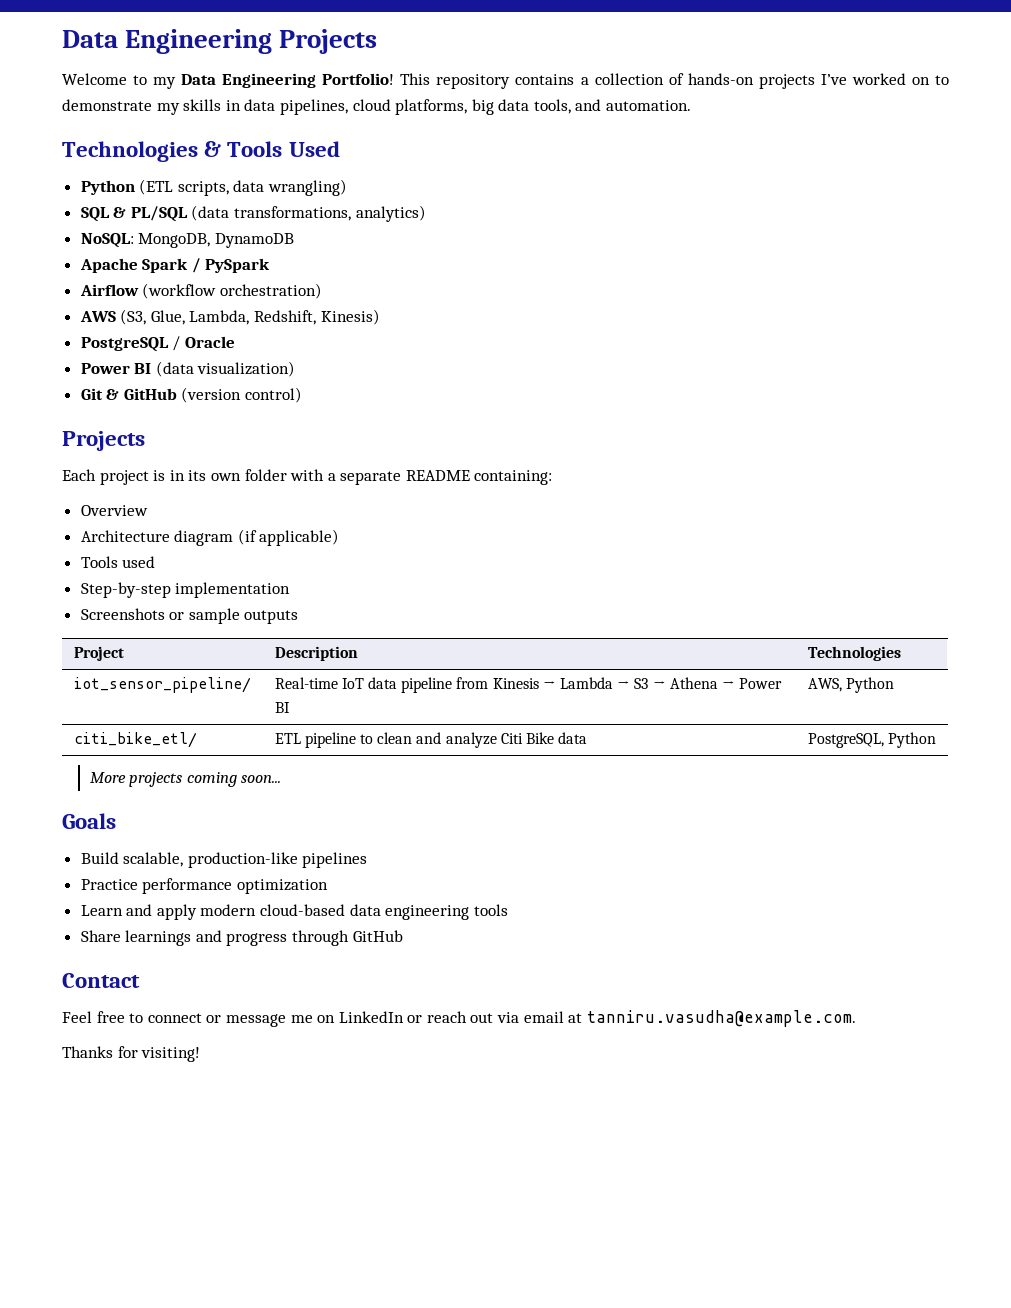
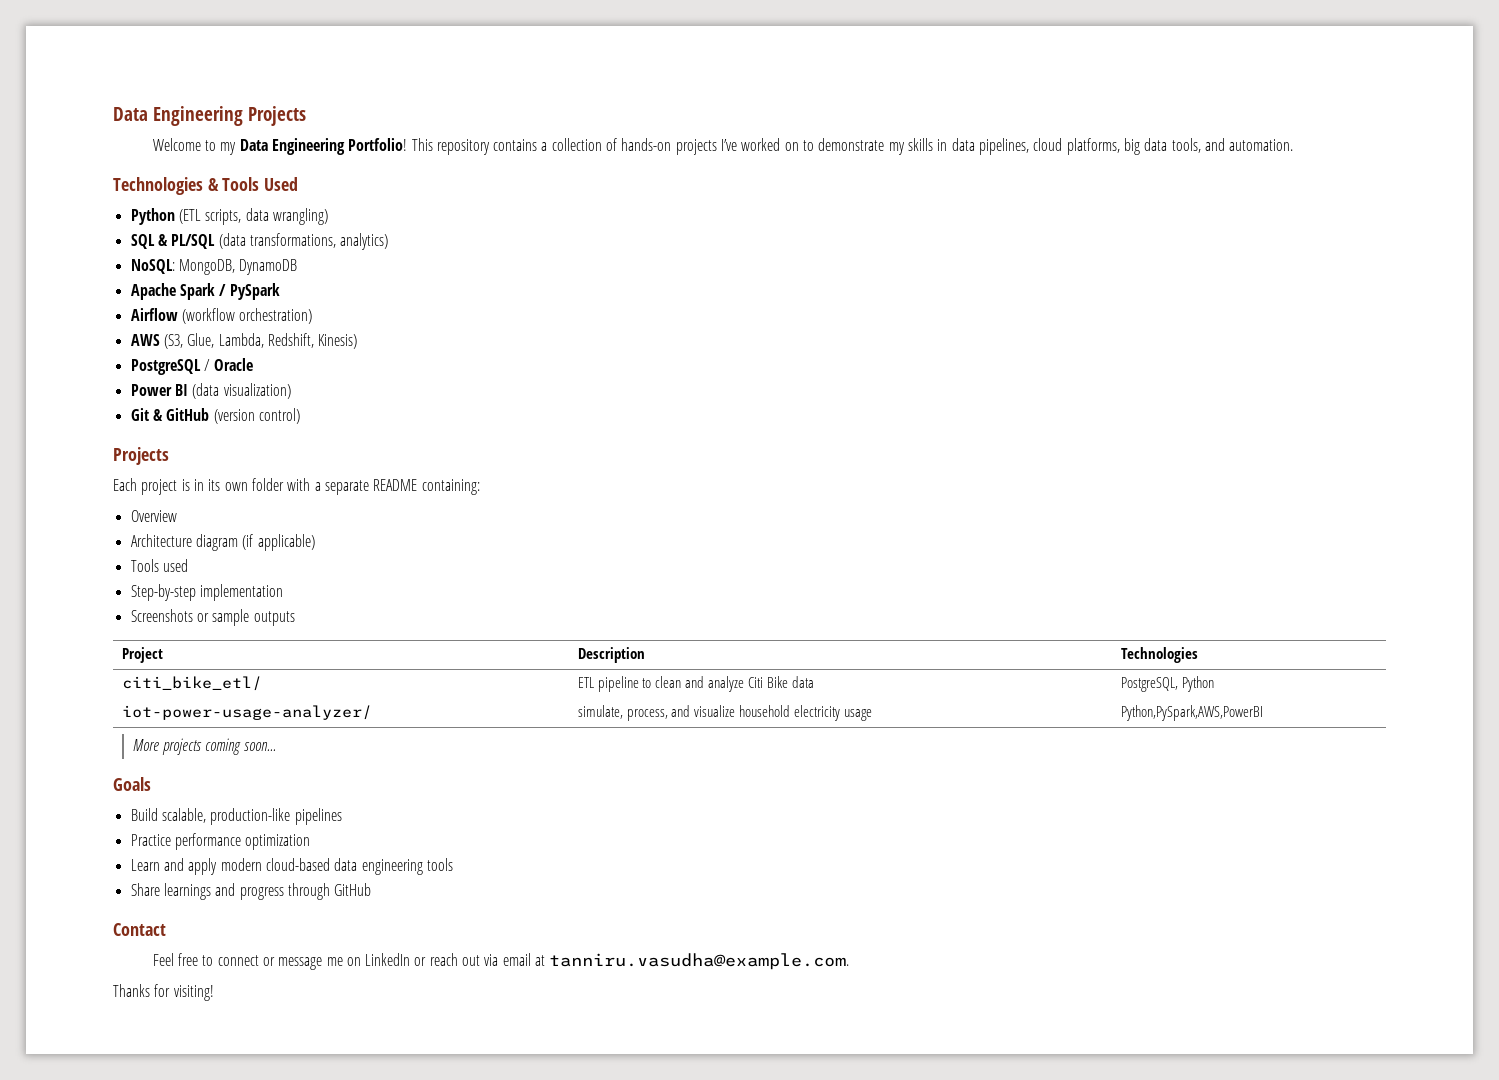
[73,677,251,693] [274,677,783,693] [274,702,290,713] [807,677,894,693] // iot_sensor_pipeline/ | Real-time IoT data pipeline from Kinesis → Lambda → S3 → Athena → Power BI | AWS, Python -> (1198, 655) none
(936, 740) none -> [121,705,372,720] [577,705,873,721] [1120,705,1263,721] // iot-power-usage-analyzer/ | simulate, process, and visualize household electricity usage | Python,PySpark,AWS,PowerBI

